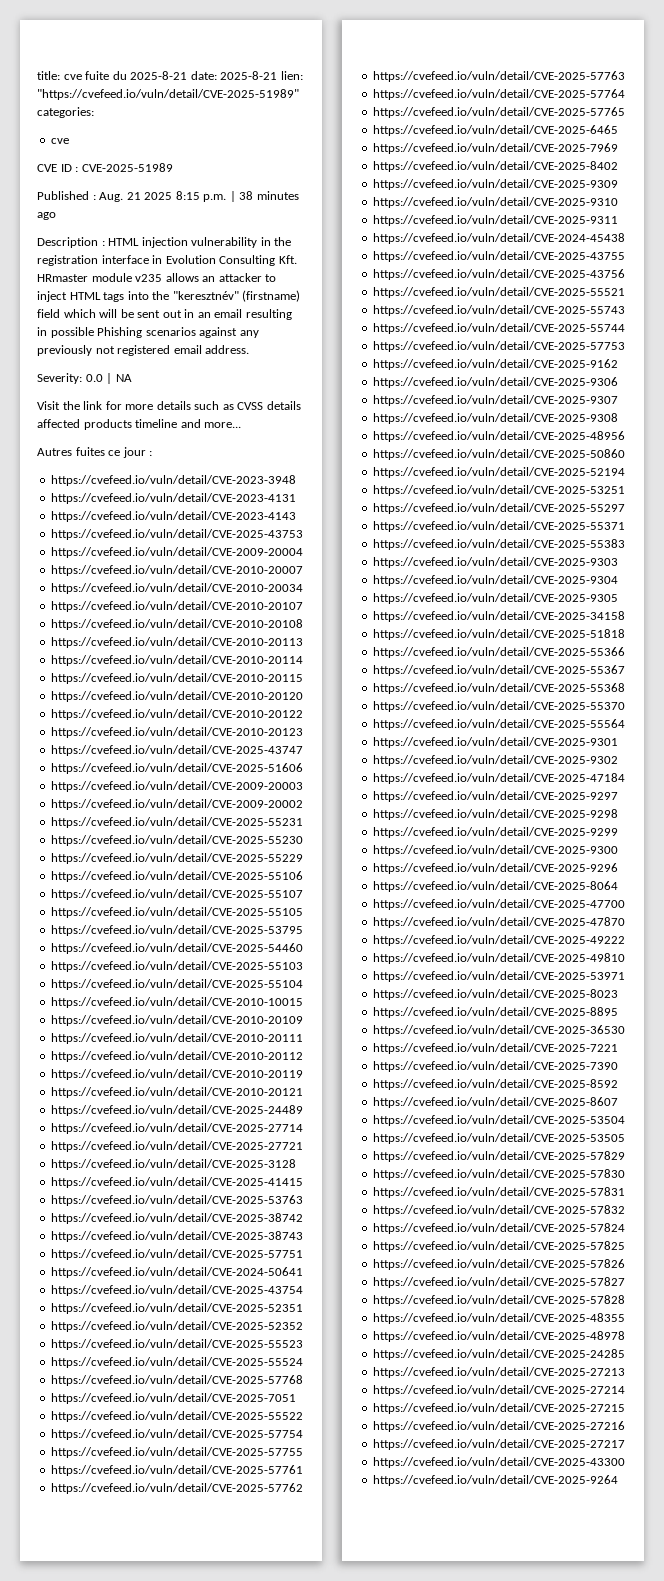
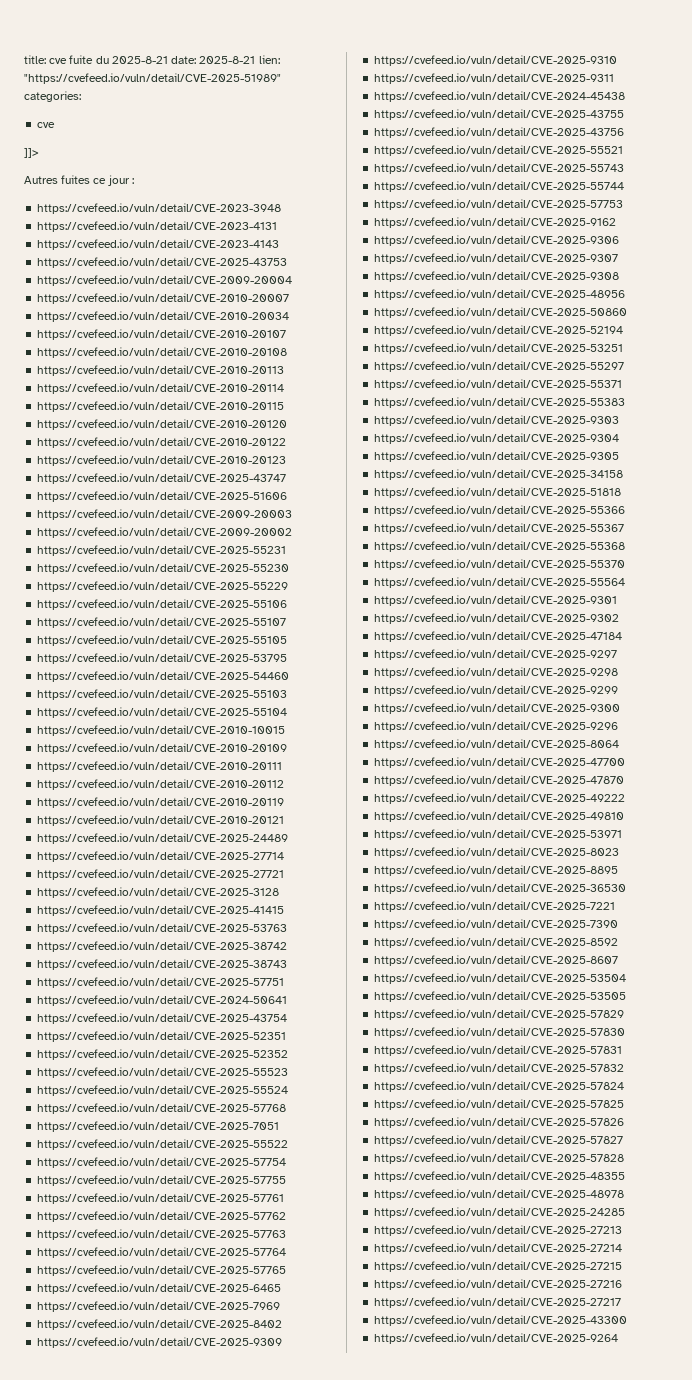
[37,163,173,172] [37,191,299,202] [37,212,56,220] [37,237,292,248] [37,255,297,266] [37,273,277,282] [37,290,301,302] [37,309,292,320] [37,327,259,338] [37,345,250,356] [37,373,132,384] [37,401,301,410] [37,419,242,430] CVE ID : CVE-2025-51989 // Published : Aug. 21 2025 8:15 p.m. | 38 minutes ago // Description : HTML injection vulnerability in the registration interface in Evolution Consulting Kft. HRmaster module v235 allows an attacker to inject HTML tags into the "keresztnév" (firstname) field which will be sent out in an email resulting in possible Phishing scenarios against any previously not registered email address. // Severity: 0.0 | NA // Visit the link for more details such as CVSS details affected products timeline and more... -> [24,148,39,158] ]]>

